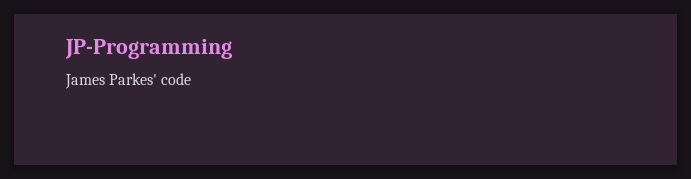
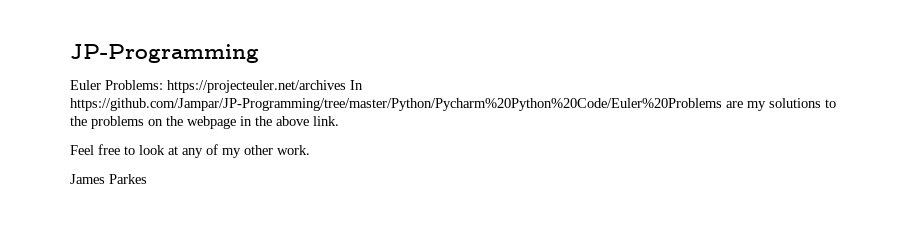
(232, 49) none -> [70,80,363,93] [70,98,836,111] [70,116,339,129] [70,144,310,158] // Euler Problems: https://projecteuler.net/archives In https://github.com/Jampar/JP-Programming/tree/master/Python/Pycharm%20Python%20Code/Euler%20Problems are my solutions to the problems on the webpage in the above link. // Feel free to look at any of my other work.
[109,73,192,85] Parkes' code -> [109,174,147,184] Parkes

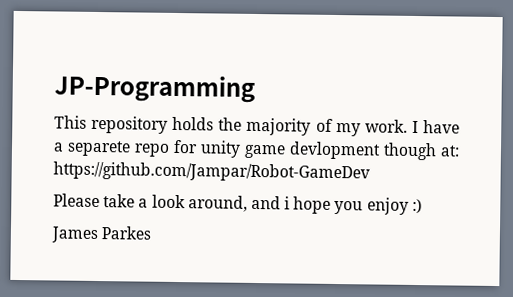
[70,80,363,93] [70,98,836,111] [70,116,339,129] [70,144,203,158] Euler Problems: https://projecteuler.net/archives In https://github.com/Jampar/JP-Programming/tree/master/Python/Pycharm%20Python%20Code/Euler%20Problems are my solutions to the problems on the webpage in the above link. // Feel free to look at any -> [54,115,312,136] This repository holds the majority
[244,145,273,155] other -> (361, 129) none
(310, 150) none -> [411,120,460,134] [53,139,460,161] [53,161,370,183] [53,193,422,215] I have a separete repo for unity game devlopment though at: https://github.com/Jampar/Robot-GameDev // Please take a look around, and i hope you enjoy :)

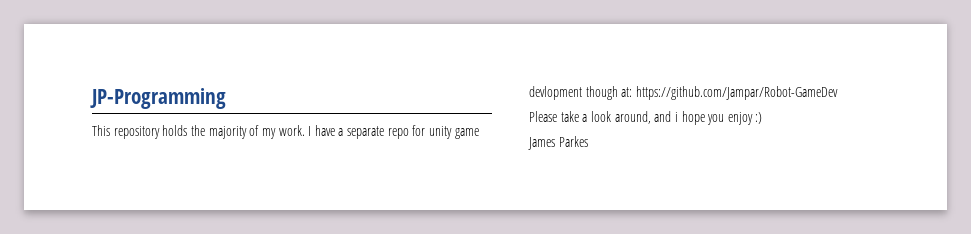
[67,140,131,157] separete -> [347,126,385,139] separate

